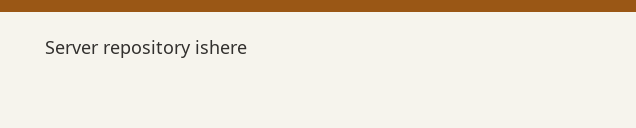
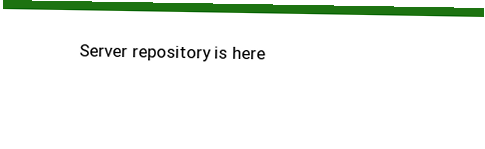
[195,40,247,54] ishere -> [214,46,266,60] is here

